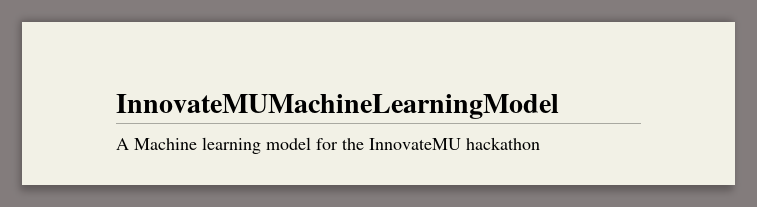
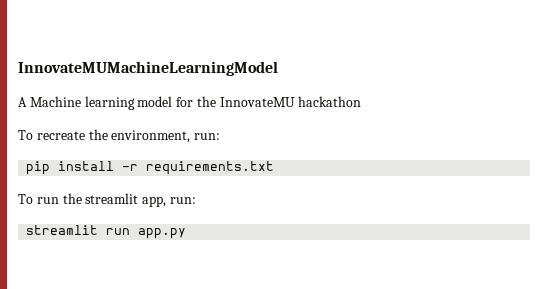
(540, 143) none -> [18,129,221,143] [26,161,275,175] [18,193,196,207] [26,225,187,239] // To recreate the environment, run: // pip install -r requirements.txt // To run the streamlit app, run: // streamlit run app.py

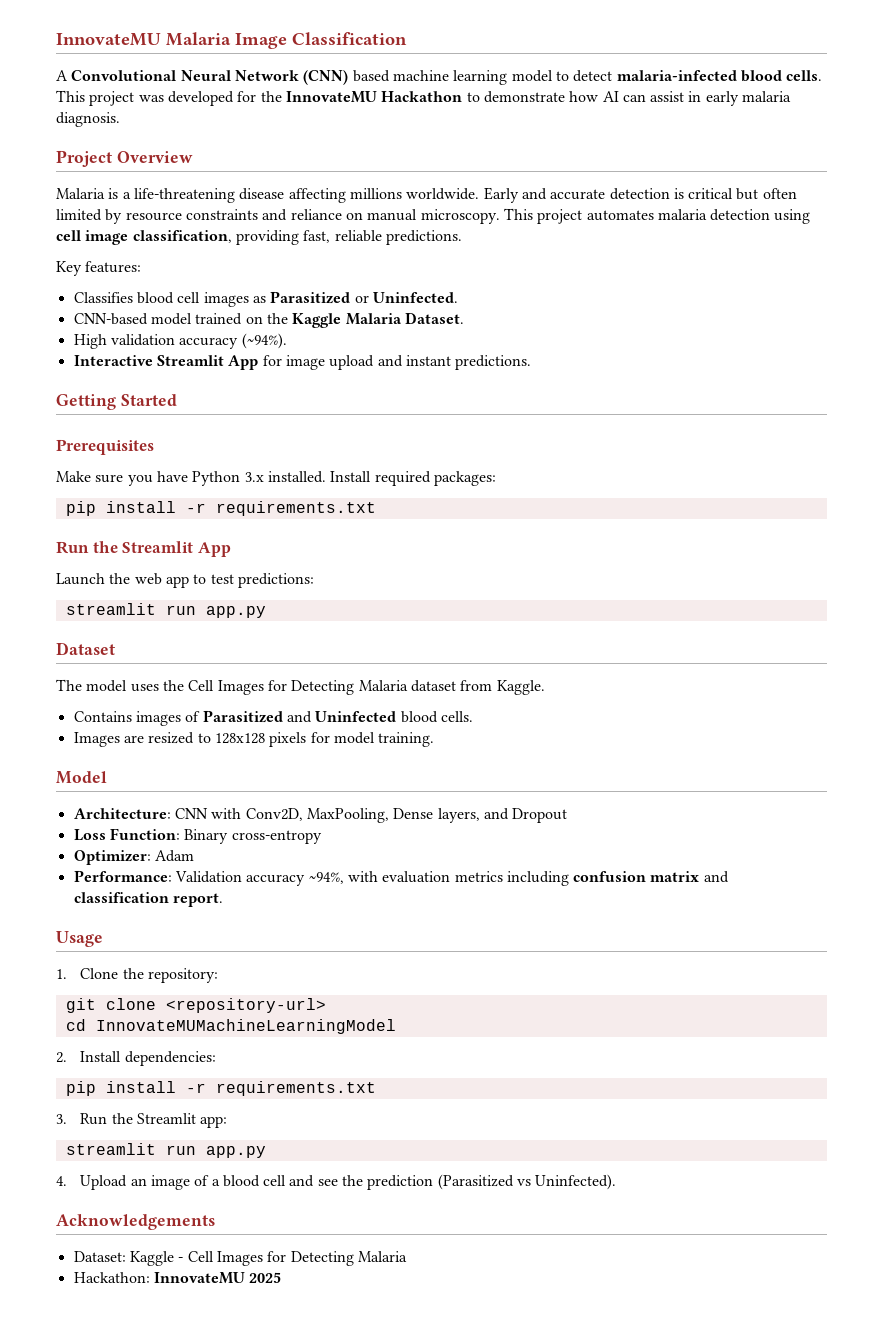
[18,61,278,76] [18,96,362,110] [18,129,221,143] [26,161,275,175] [18,193,196,207] [26,225,187,239] InnovateMUMachineLearningModel // A Machine learning model for the InnovateMU hackathon // To recreate the environment, run: // pip install -r requirements.txt // To run the streamlit app, run: // streamlit run app.py -> [56,32,407,49] [56,70,823,85] [56,90,792,106] [56,112,120,127] [56,150,193,167] [56,187,797,203] [56,208,811,224] [56,230,462,245] [56,261,142,276] [73,291,458,307] [73,312,464,328] [73,333,287,349] [73,355,532,370] [56,394,177,410] [56,439,154,455] [56,471,496,486] [65,501,376,516] [56,541,231,557] [56,573,314,588] [65,603,266,618] [56,642,115,655] [56,679,545,695] [73,710,473,726] [73,732,435,747] [56,771,107,784] [73,808,568,823] [73,828,322,844] [73,850,194,865] [73,870,729,886] [73,892,223,907] [56,931,103,947] [56,968,218,983] [65,998,326,1013] [65,1019,396,1034] [56,1051,216,1066] [65,1081,376,1096] [56,1113,228,1128] [65,1143,266,1158] [56,1174,617,1190] [56,1214,215,1230] [73,1251,407,1266] [73,1272,282,1284] InnovateMU Malaria Image Classification // A Convolutional Neural Network (CNN) based machine learning model to detect malaria-infected blood cells. This project was developed for the InnovateMU Hackathon to demonstrate how AI can assist in early malaria diagnosis. // Project Overview // Malaria is a life-threatening disease affecting millions worldwide. Early and accurate detection is critical but often limited by resource constraints and reliance on manual microscopy. This project automates malaria detection using cell image classification, providing fast, reliable predictions. // Key features: // Classifies blood cell images as Parasitized or Uninfected. // CNN-based model trained on the Kaggle Malaria Dataset. // High validation accuracy (~94%). // Interactive Streamlit App for image upload and instant predictions. // Getting Started // Prerequisites // Make sure you have Python 3.x installed. Install required packages: // pip install -r requirements.txt // Run the Streamlit App // Launch the web app to test predictions: // streamlit run app.py // Dataset // The model uses the Cell Images for Detecting Malaria dataset from Kaggle. // Contains images of Parasitized and Uninfected blood cells. // Images are resized to 128x128 pixels for model training. // Model // Architecture: CNN with Conv2D, MaxPooling, Dense layers, and Dropout // Loss Function: Binary cross-entropy // Optimizer: Adam // Performance: Validation accuracy ~94%, with evaluation metrics including confusion matrix and classification report. // Usage // 1. Clone the repository: // git clone <repository-url> // cd InnovateMUMachineLearningModel // 2. Install dependencies: // pip install -r requirements.txt // 3. Run the Streamlit app: // streamlit run app.py // 4. Upload an image of a blood cell and see the prediction (Parasitized vs Uninfected). // Acknowledgements // Dataset: Kaggle - Cell Images for Detecting Malaria // Hackathon: InnovateMU 2025

